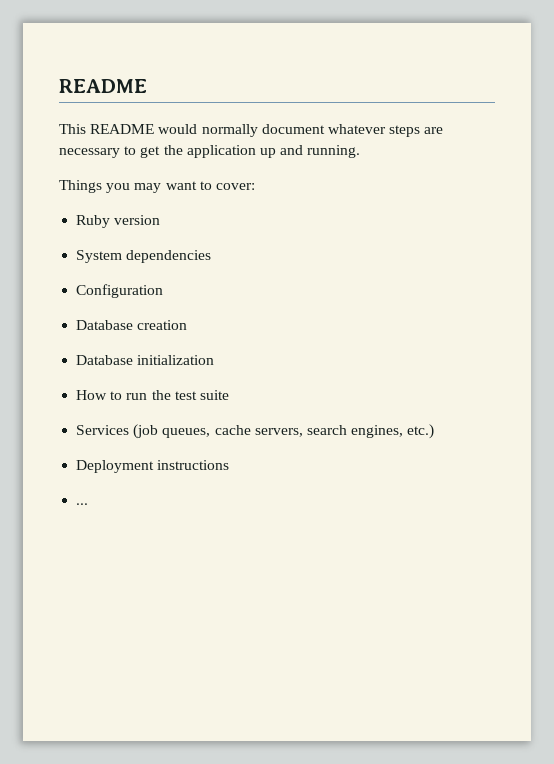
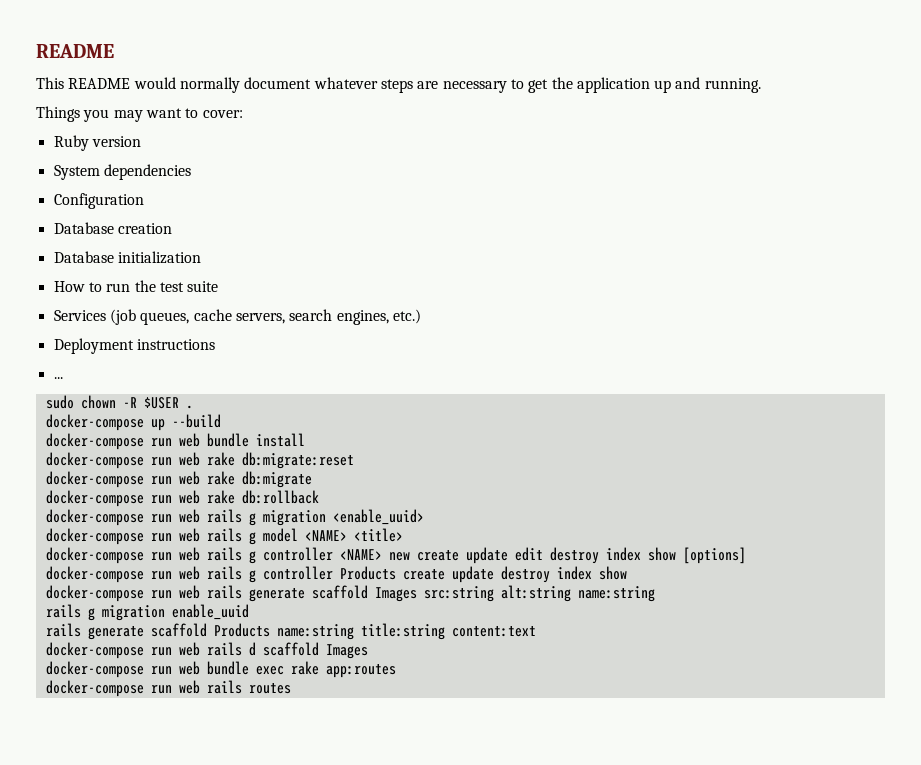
(89, 504) none -> [45,395,193,409] [45,414,221,431] [45,433,305,450] [45,452,354,469] [45,471,312,488] [45,490,319,507] [45,509,424,526] [45,528,403,545] [45,547,746,564] [45,566,627,583] [45,585,655,602] [45,604,249,621] [45,623,536,640] [45,642,368,659] [45,661,396,678] [45,680,291,697] // sudo chown -R $USER . // docker-compose up --build // docker-compose run web bundle install // docker-compose run web rake db:migrate:reset // docker-compose run web rake db:migrate // docker-compose run web rake db:rollback // docker-compose run web rails g migration <enable_uuid> // docker-compose run web rails g model <NAME> <title> // docker-compose run web rails g controller <NAME> new create update edit destroy index show [options] // docker-compose run web rails g controller Products create update destroy index show // docker-compose run web rails generate scaffold Images src:string alt:string name:string // rails g migration enable_uuid // rails generate scaffold Products name:string title:string content:text // docker-compose run web rails d scaffold Images // docker-compose run web bundle exec rake app:routes // docker-compose run web rails routes

